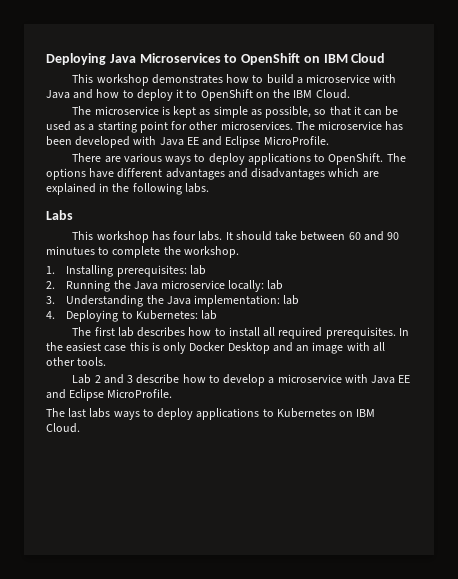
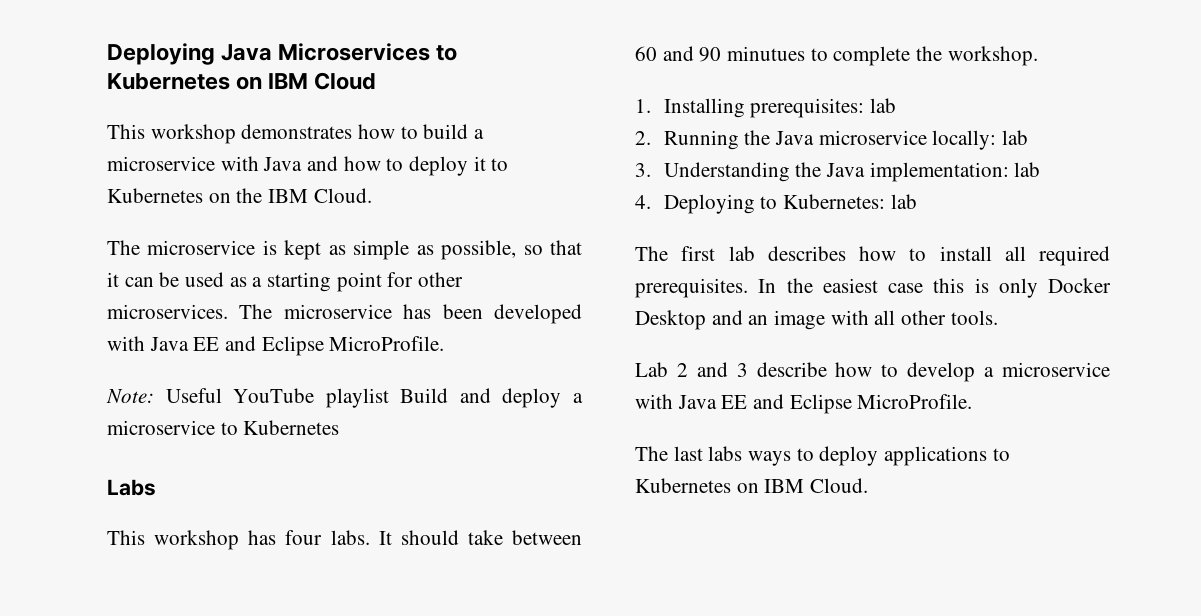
[241,53,301,65] OpenShift -> [107,73,230,90] Kubernetes
[200,89,253,101] OpenShift -> [107,188,203,203] Kubernetes
[72,153,406,165] [46,168,379,180] [46,183,209,195] There are various ways to deploy applications to OpenShift. The options have different advantages and disadvantages which are explained in the following labs. -> [106,388,583,408] [107,420,340,435] Note: Useful YouTube playlist Build and deploy a microservice to Kubernetes

